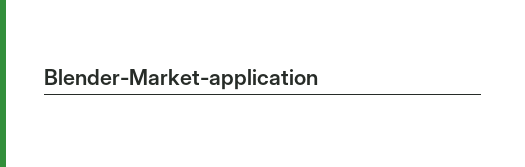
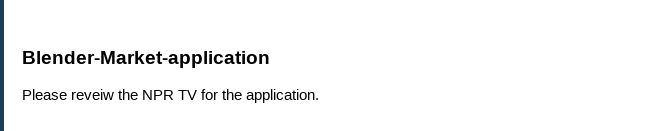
(318, 79) none -> [22,89,320,103] // Please reveiw the NPR TV for the application.

